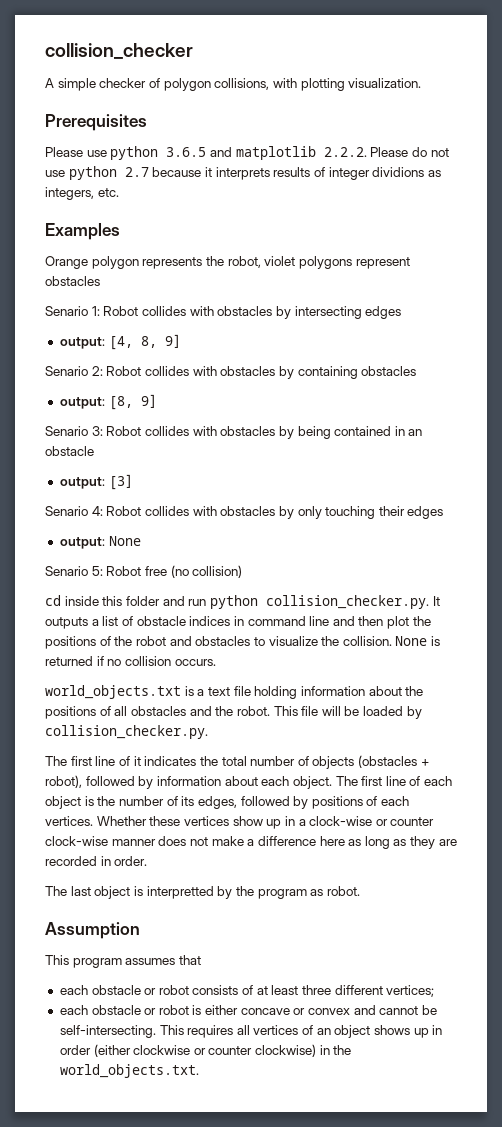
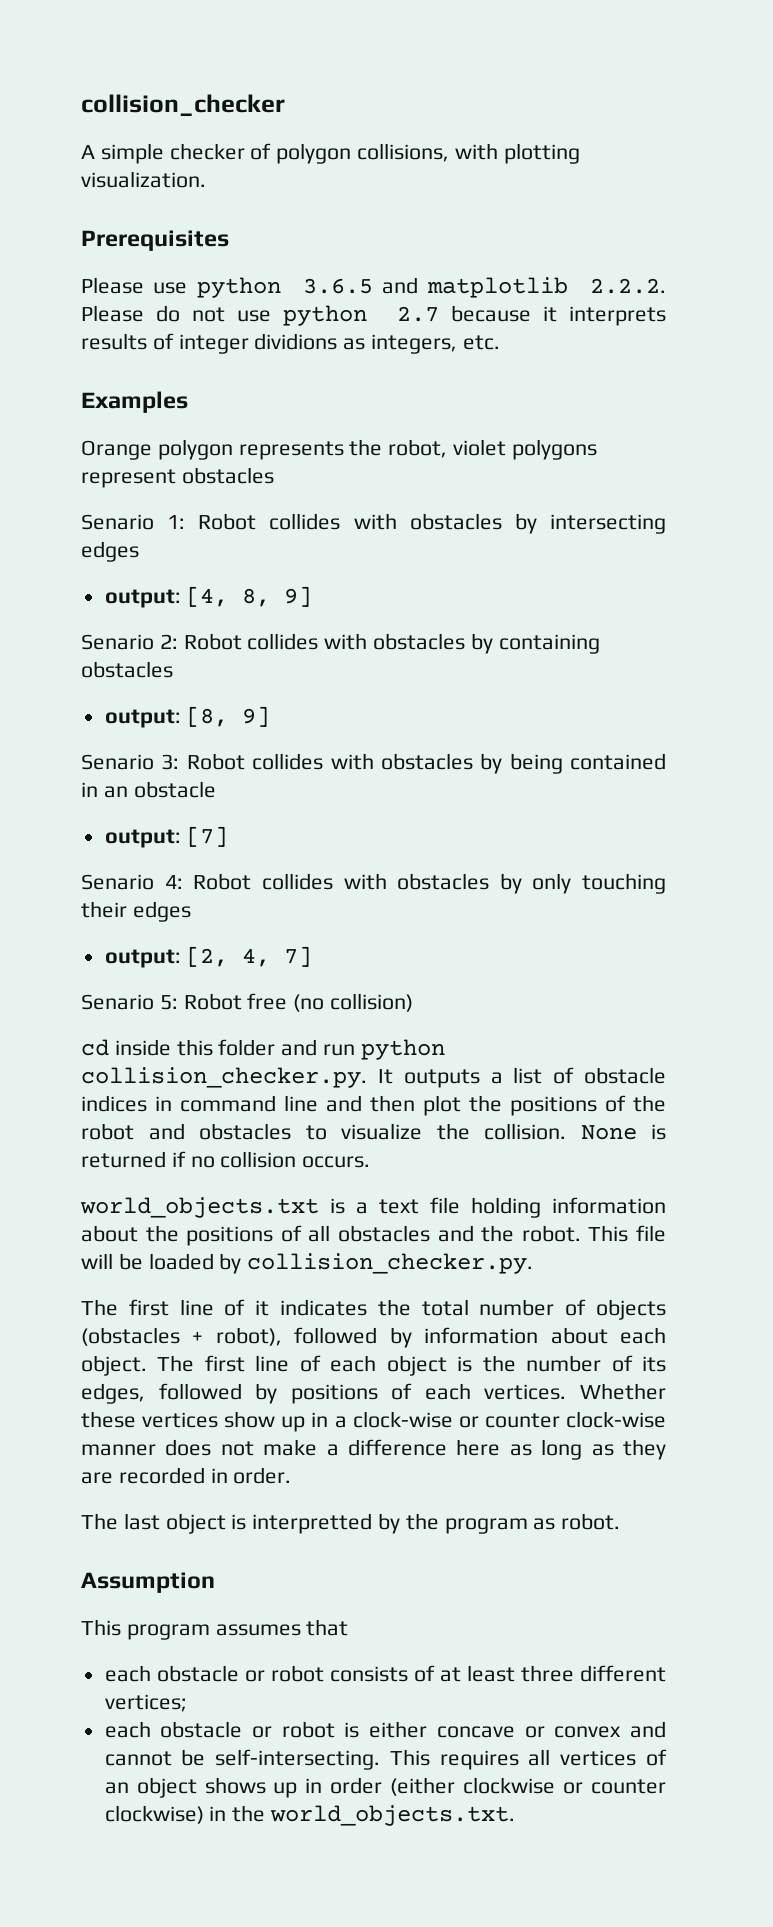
[108,474,133,490] [3] -> [186,826,229,847] [7]
[59,536,141,549] output: None -> [104,946,313,968] output: [2, 4, 7]

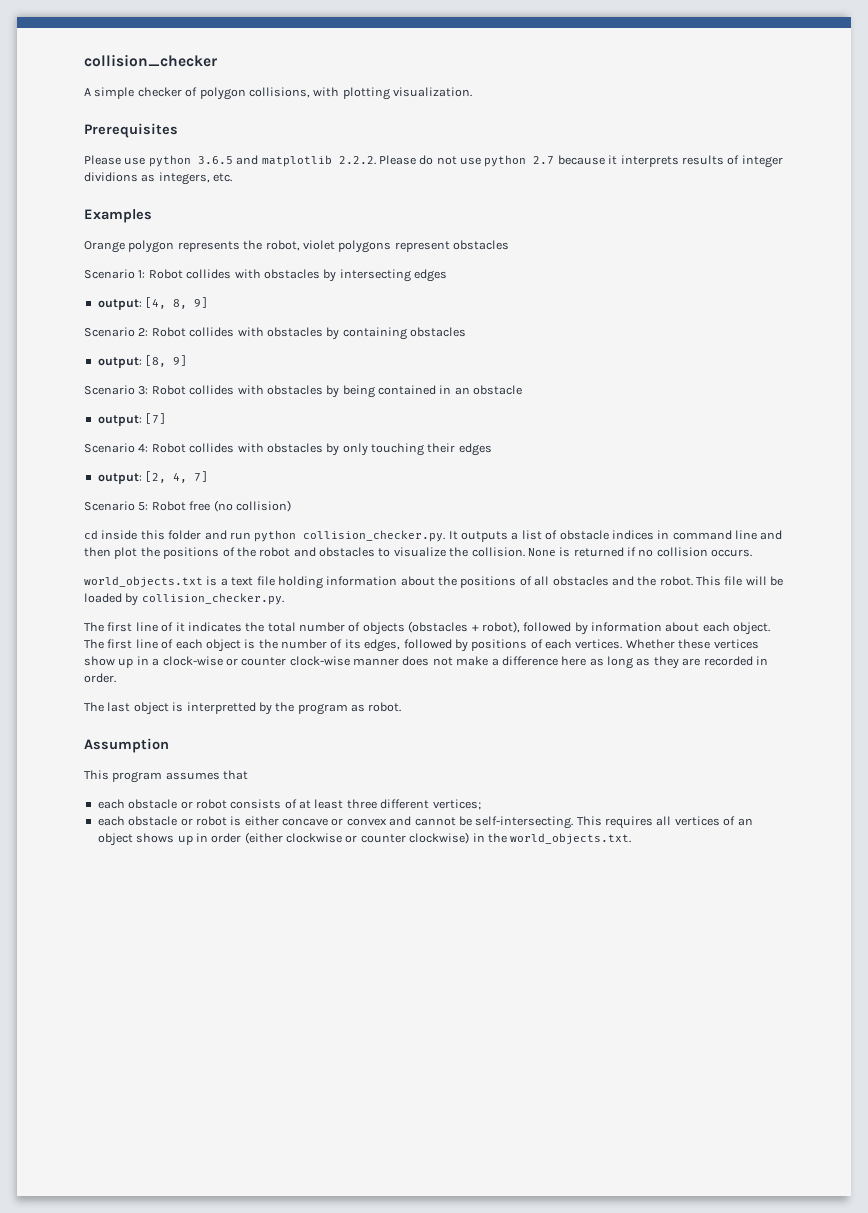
[81,514,154,530] Senario -> [84,269,135,279] Scenario
[81,634,154,650] Senario -> [84,327,135,337] Scenario
[81,754,154,770] Senario -> [84,385,135,395] Scenario
[81,874,154,890] Senario -> [84,443,135,453] Scenario
[81,994,154,1010] Senario -> [84,501,135,511] Scenario

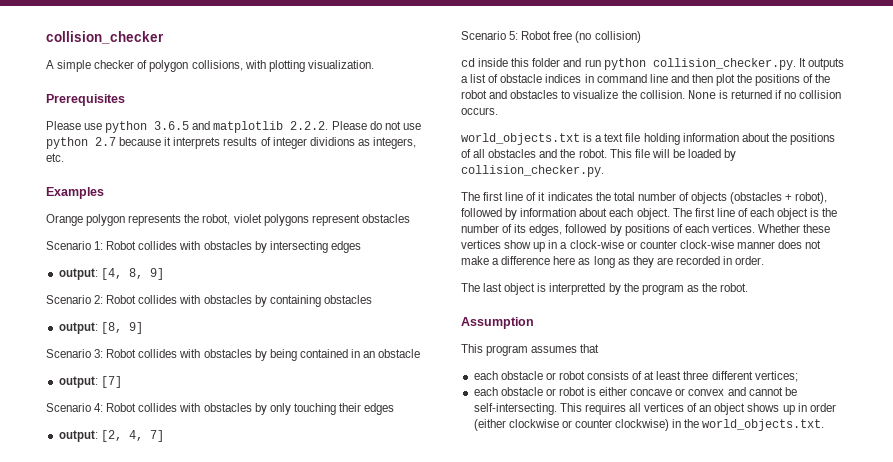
(365, 708) none -> [701,283,717,292] the

